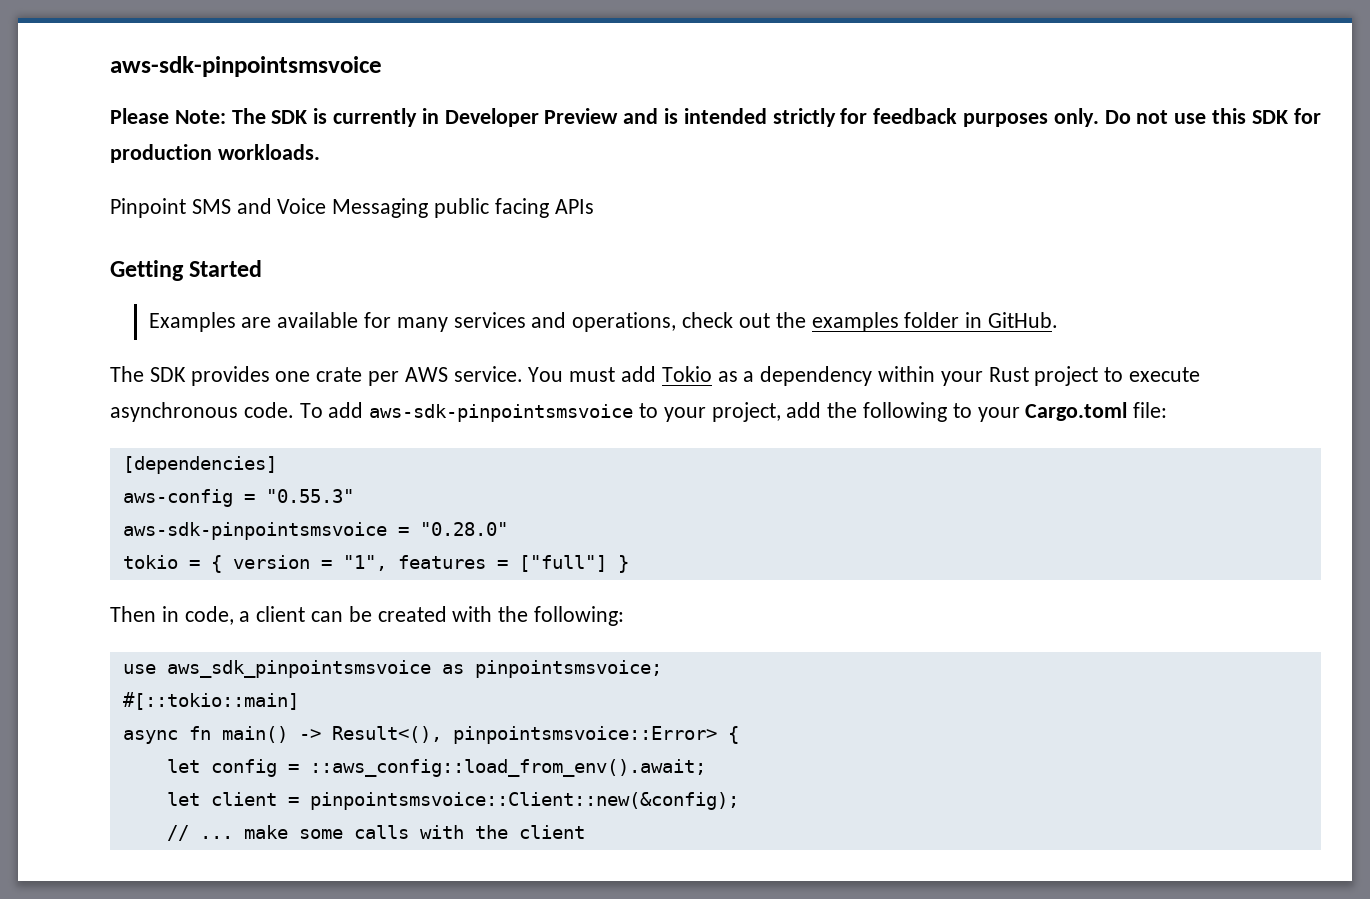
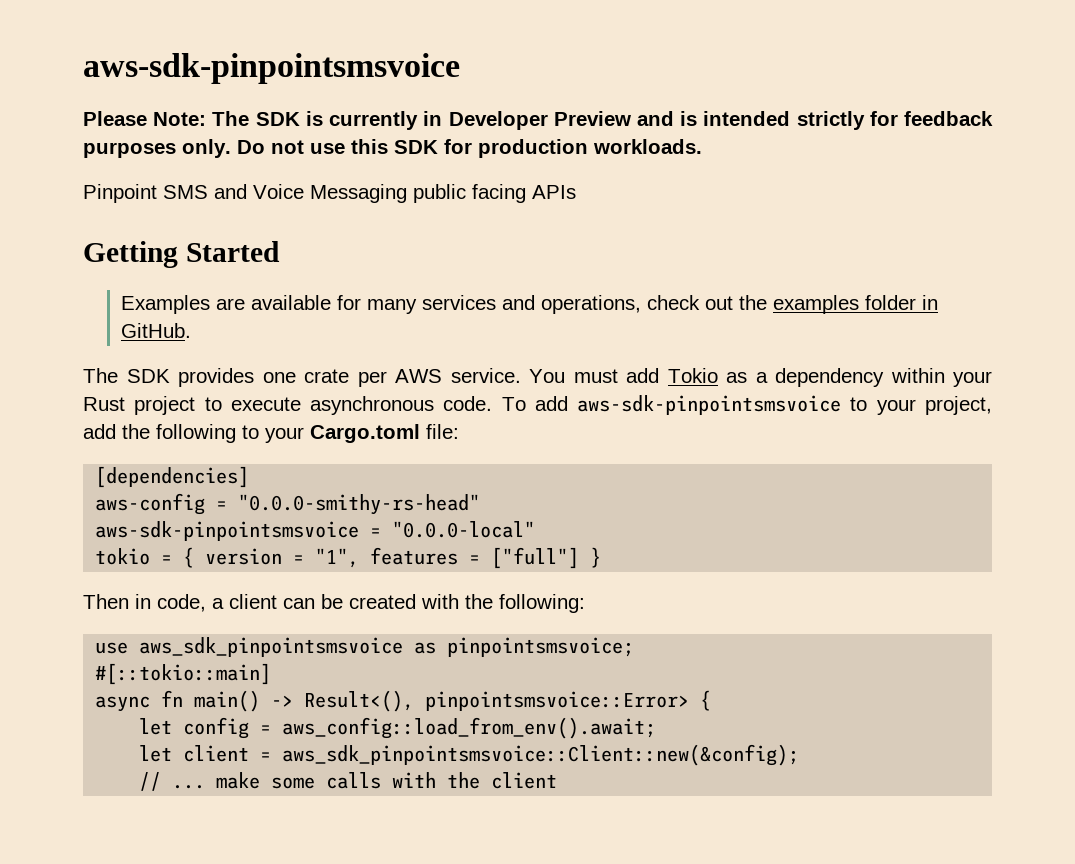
[265,489,354,503] "0.55.3" -> [238,494,481,515] "0.0.0-smithy-rs-head"
[419,522,508,536] "0.28.0" -> [392,521,536,538] "0.0.0-local"
[309,759,706,777] ::aws_config::load_from_env().await; -> [282,717,657,739] aws_config::load_from_env().await;
[309,792,739,810] pinpointsmsvoice::Client::new(&config); -> [282,744,800,766] aws_sdk_pinpointsmsvoice::Client::new(&config);

